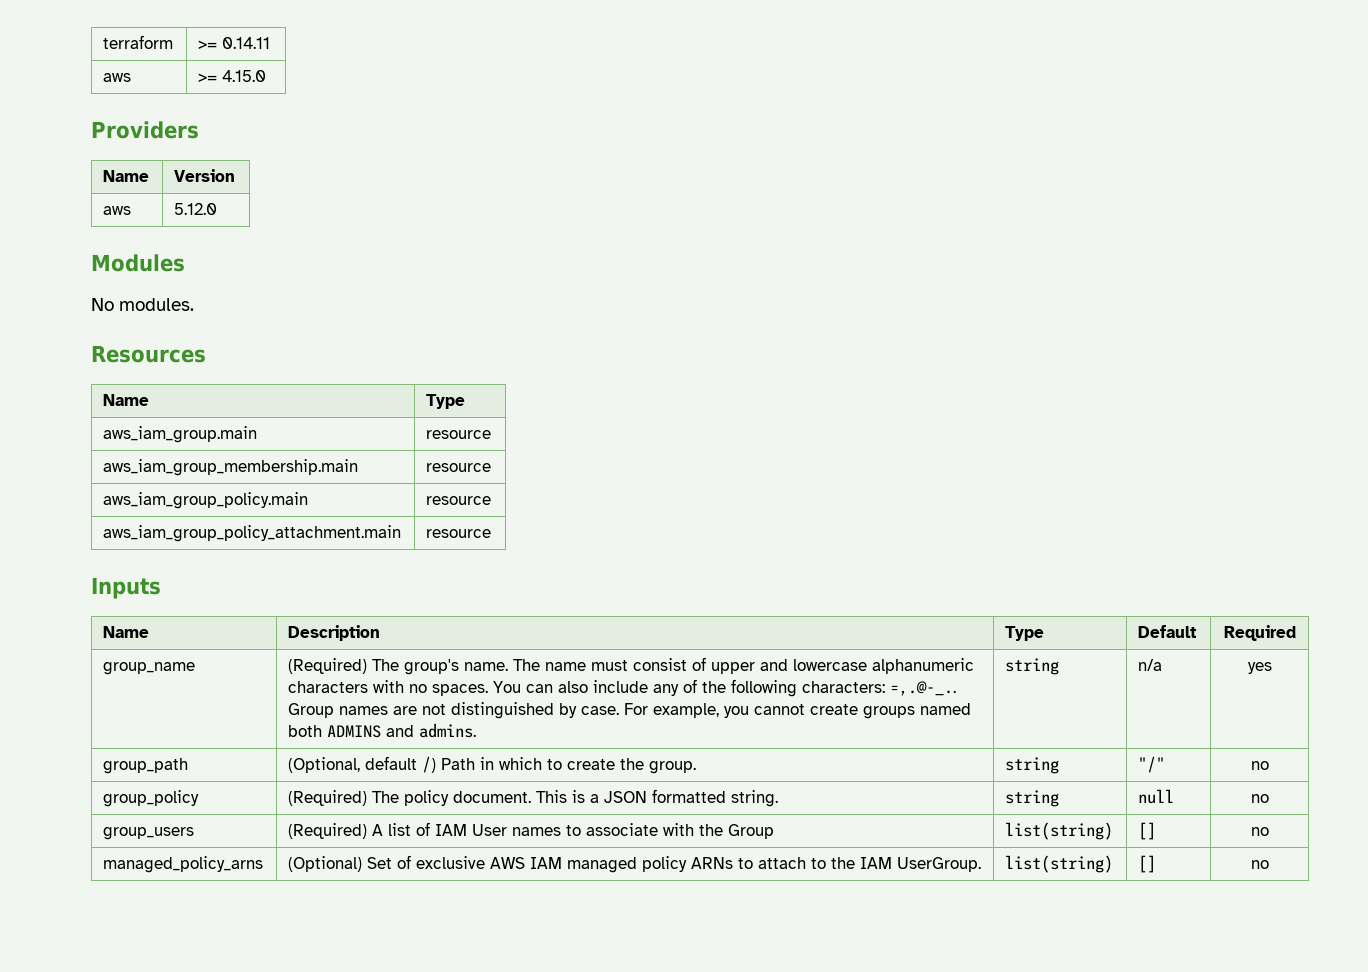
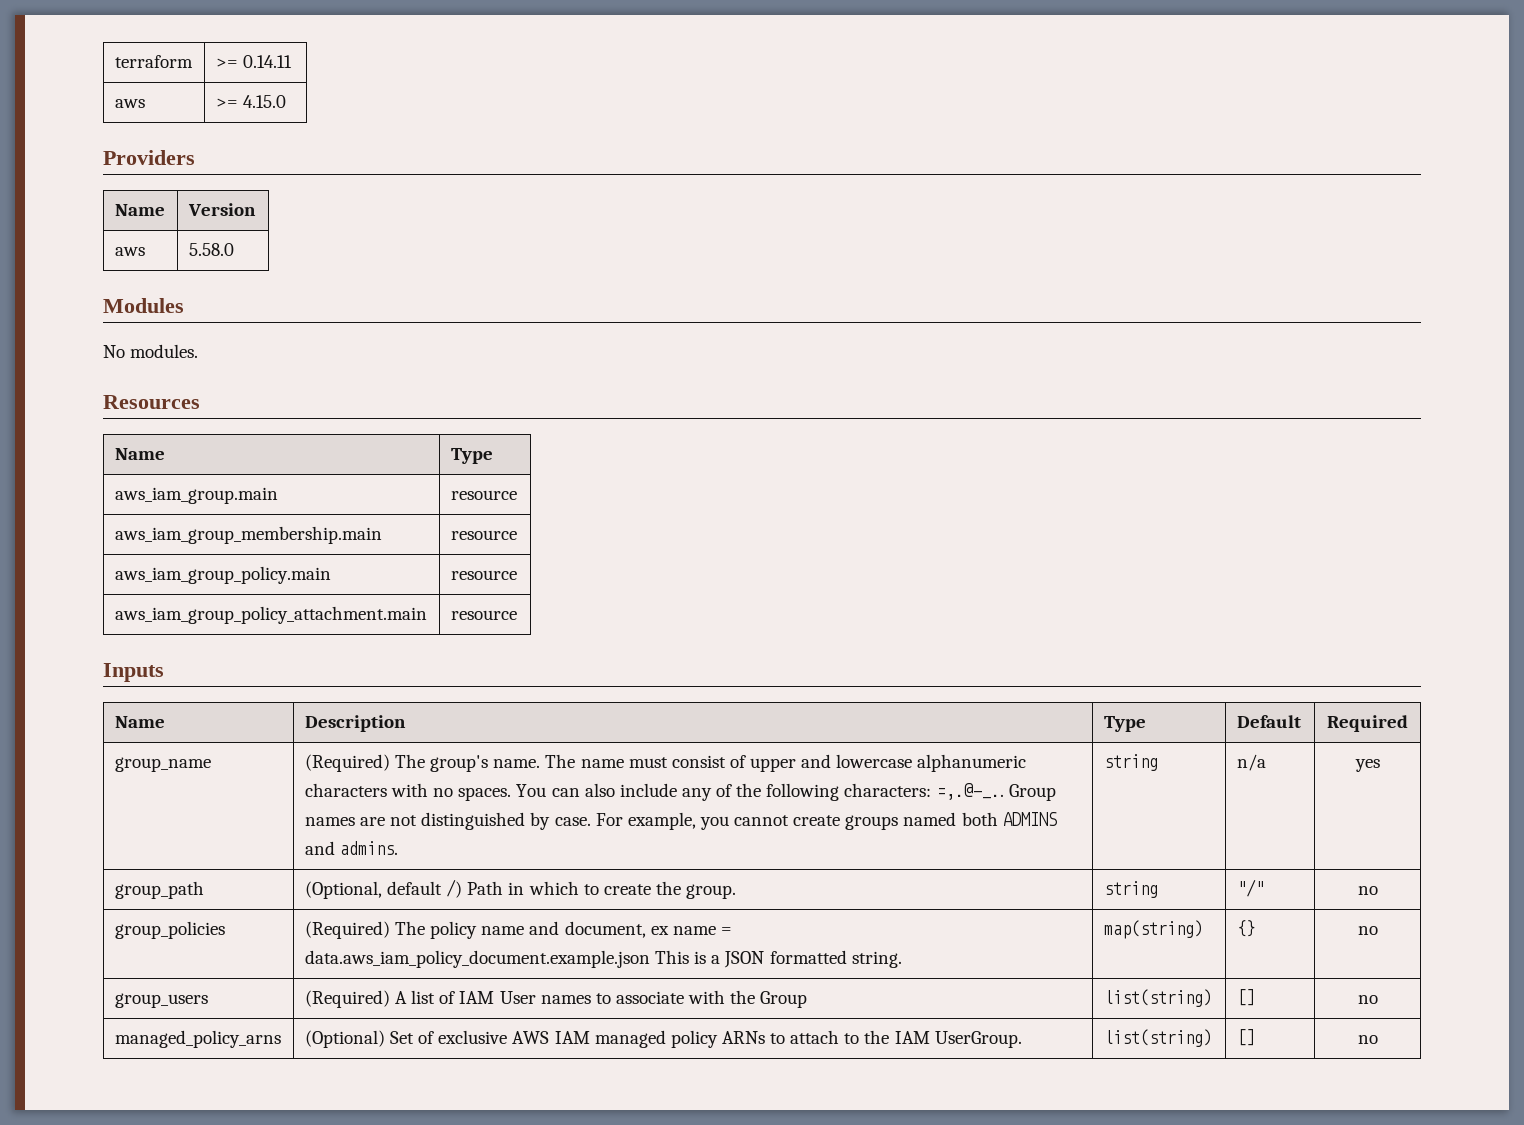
[174,203,218,215] 5.12.0 -> [188,243,234,256] 5.58.0
[103,790,200,807] group_policy -> [114,921,225,939] group_policies
[453,791,532,803] document. -> [481,921,732,938] [304,950,650,968] name and document, ex name = data.aws_iam_policy_document.example.json
[1005,790,1060,807] [1138,789,1175,804] string | null -> [1103,920,1203,939] [1236,920,1255,937] map(string) | {}

